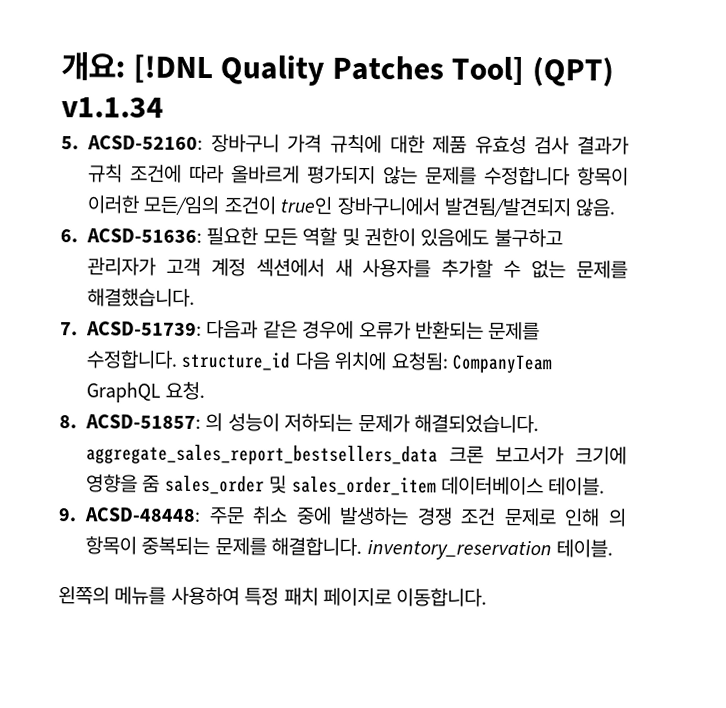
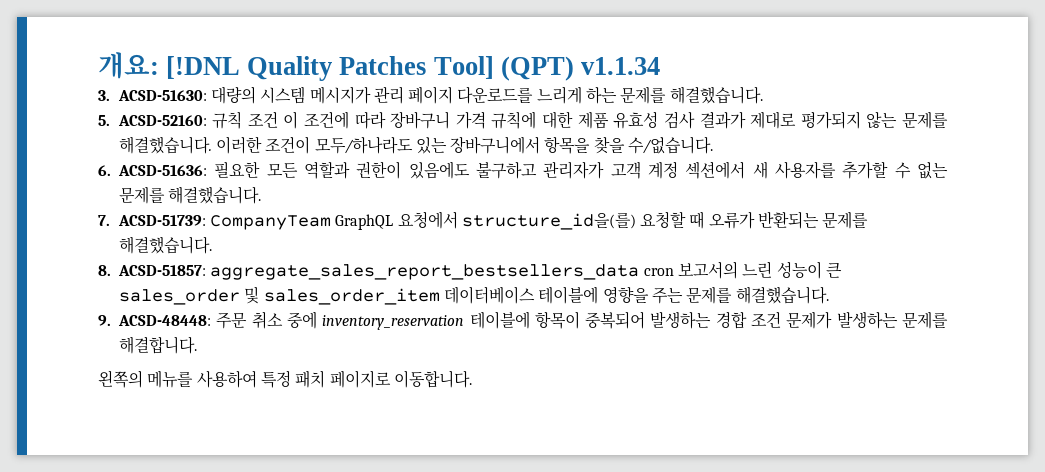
[61,135,203,150] 5. ACSD-52160: -> [98,86,763,104] [98,111,386,129] 3. ACSD-51630: 대량의 시스템 메시지가 관리 페이지 다운로드를 느리게 하는 문제를 해결했습니다. // 5. ACSD-52160: 규칙 조건 이 조건에 따라
[88,164,629,186] [87,195,616,218] 규칙 조건에 따라 올바르게 평가되지 않는 문제를 수정합니다 항목이 이러한 모든/임의 조건이 true인 장바구니에서 발견됨/발견되지 않음. -> [750,111,948,129] [118,136,714,154] 제대로 평가되지 않는 문제를 해결했습니다. 이러한 조건이 모두/하나라도 있는 장바구니에서 항목을 찾을 수/없습니다.
[302,227,360,246] 역할 및 -> [304,161,350,179] 역할과
[206,320,541,341] [86,350,552,374] [86,381,206,403] [59,413,539,434] [86,443,627,466] [86,474,606,496] 다음과 같은 경우에 오류가 반환되는 문제를 수정합니다. structure_id 다음 위치에 요청됨: CompanyTeam GraphQL 요청. // 8. ACSD-51857: 의 성능이 저하되는 문제가 해결되었습니다. aggregate_sales_report_bestsellers_data 크론 보고서가 크기에 영향을 줌 sales_order 및 sales_order_item 데이터베이스 테이블. -> [209,211,869,230] [118,236,212,254] [98,261,842,280] [119,286,829,305] CompanyTeam GraphQL 요청에서 structure_id을(를) 요청할 때 오류가 반환되는 문제를 해결했습니다. // 8. ACSD-51857: aggregate_sales_report_bestsellers_data cron 보고서의 느린 성능이 큰 sales_order 및 sales_order_item 데이터베이스 테이블에 영향을 주는 문제를 해결했습니다.
[339,506,627,527] [85,536,211,556] 발생하는 경쟁 조건 문제로 인해 의 항목이 중복되는 -> [322,311,898,330] inventory_reservation 테이블에 항목이 중복되어 발생하는 경합 조건 문제가 발생하는
[366,539,613,561] inventory_reservation 테이블. -> (197, 345) none

